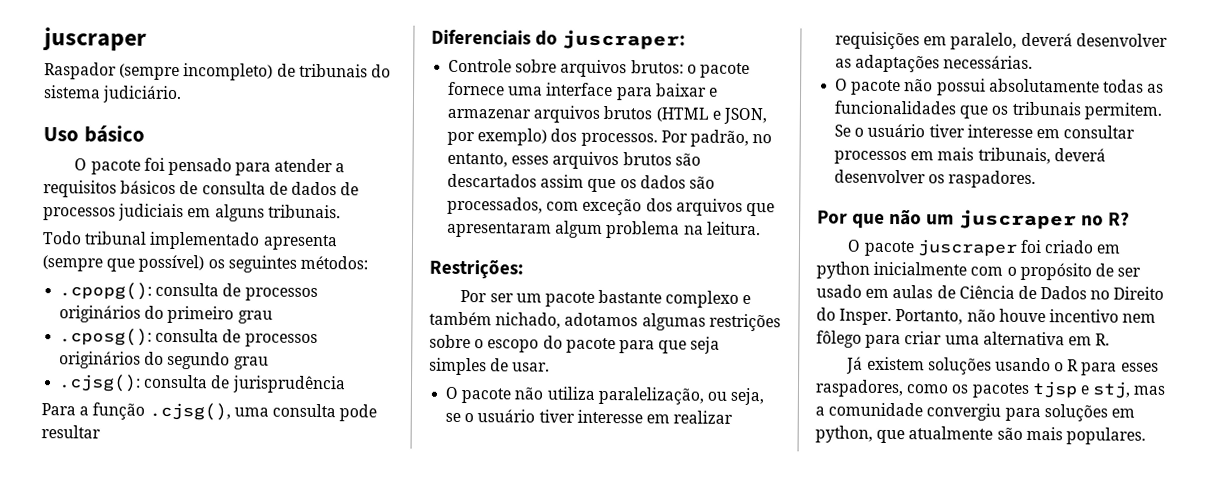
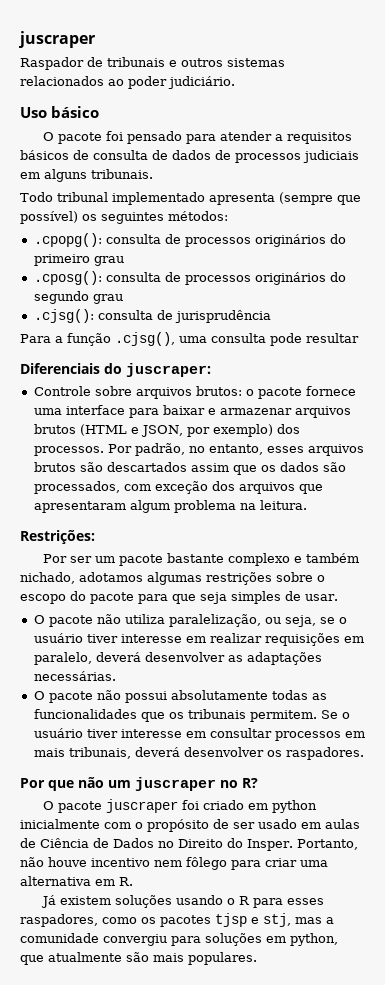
[119,63,391,81] [43,85,101,99] (sempre incompleto) de tribunais do sistema -> [87,57,285,67] [20,76,167,89] de tribunais e outros sistemas relacionados ao poder

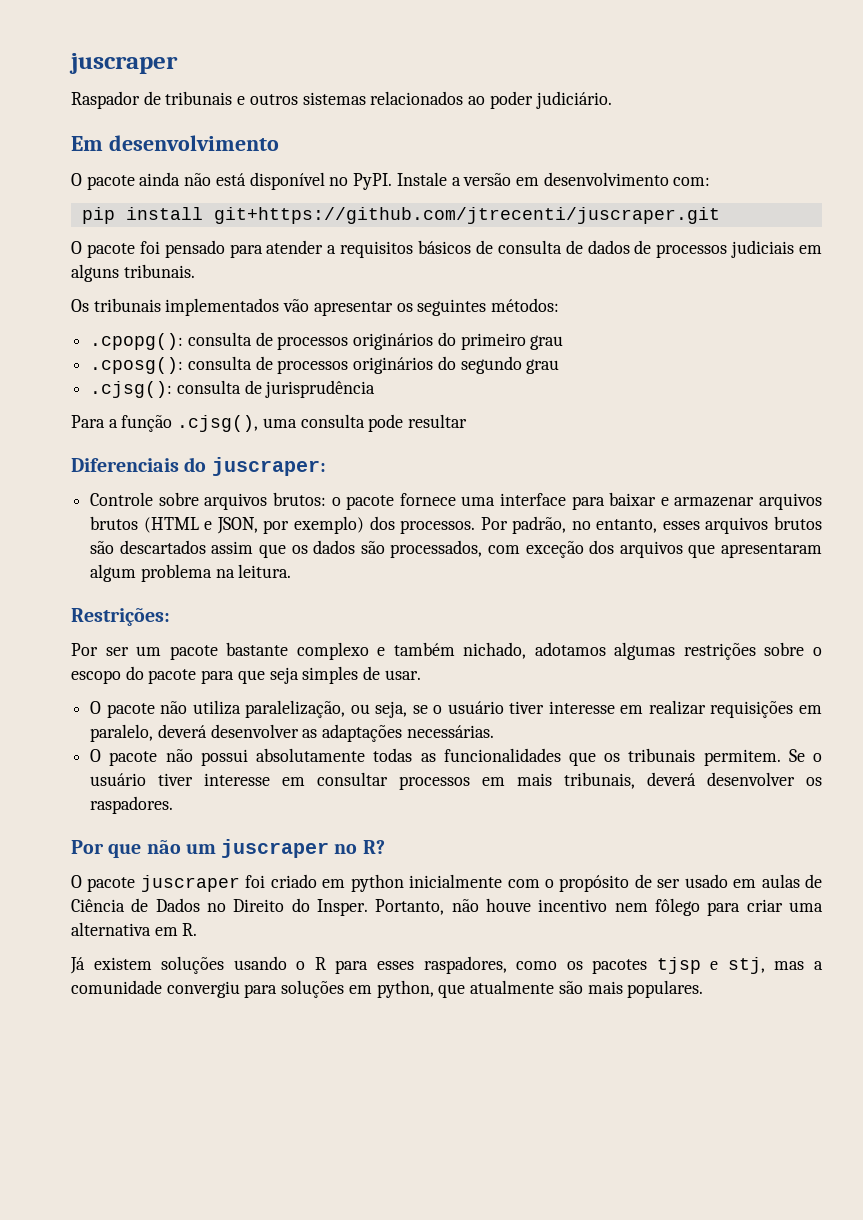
[20,106,100,118] Uso básico -> [71,135,279,151] [71,172,711,190] [81,207,720,224] Em desenvolvimento // O pacote ainda não está disponível no PyPI. Instale a versão em desenvolvimento com: // pip install git+https://github.com/jtrecenti/juscraper.git
[20,192,361,205] [20,211,78,224] Todo tribunal implementado apresenta (sempre que possível) -> [71,298,393,316] Os tribunais implementados vão apresentar

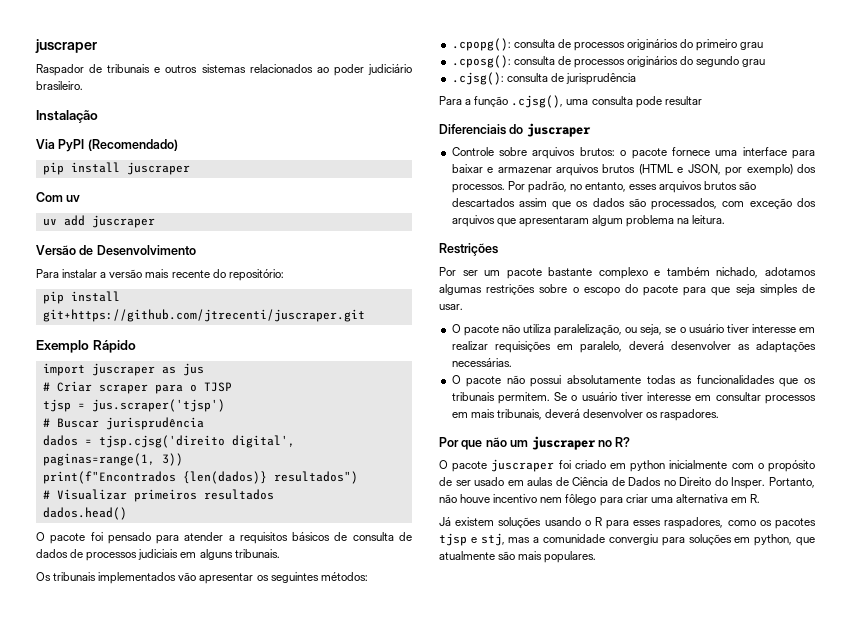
[535,91,612,109] [71,135,279,151] [71,172,711,190] [81,207,720,224] judiciário. // Em desenvolvimento // O pacote ainda não está disponível no PyPI. Instale a versão em desenvolvimento com: // pip install git+https://github.com/jtrecenti/juscraper.git -> [367,64,412,75] [36,81,83,90] [36,110,98,123] [36,139,178,152] [42,162,190,175] [36,192,81,202] [42,215,155,228] [36,245,196,256] [36,269,284,281] [42,291,120,304] [42,309,365,322] [36,340,136,353] [42,363,204,376] [42,381,232,394] [42,399,225,412] [42,417,204,430] [42,435,295,448] [42,453,183,466] [42,471,358,484] [42,489,274,502] [42,507,127,520] judiciário brasileiro. // Instalação // Via PyPI (Recomendado) // pip install juscraper // Com uv // uv add juscraper // Versão de Desenvolvimento // Para instalar a versão mais recente do repositório: // pip install git+https://github.com/jtrecenti/juscraper.git // Exemplo Rápido // import juscraper as jus // # Criar scraper para o TJSP // tjsp = jus.scraper('tjsp') // # Buscar jurisprudência // dados = tjsp.cjsg('direito digital', paginas=range(1, 3)) // print(f"Encontrados {len(dados)} resultados") // # Visualizar primeiros resultados // dados.head()
[211,457,326,476] juscraper: -> [526,123,591,137] juscraper
[71,608,170,626] Restrições: -> [439,243,498,256] Restrições

